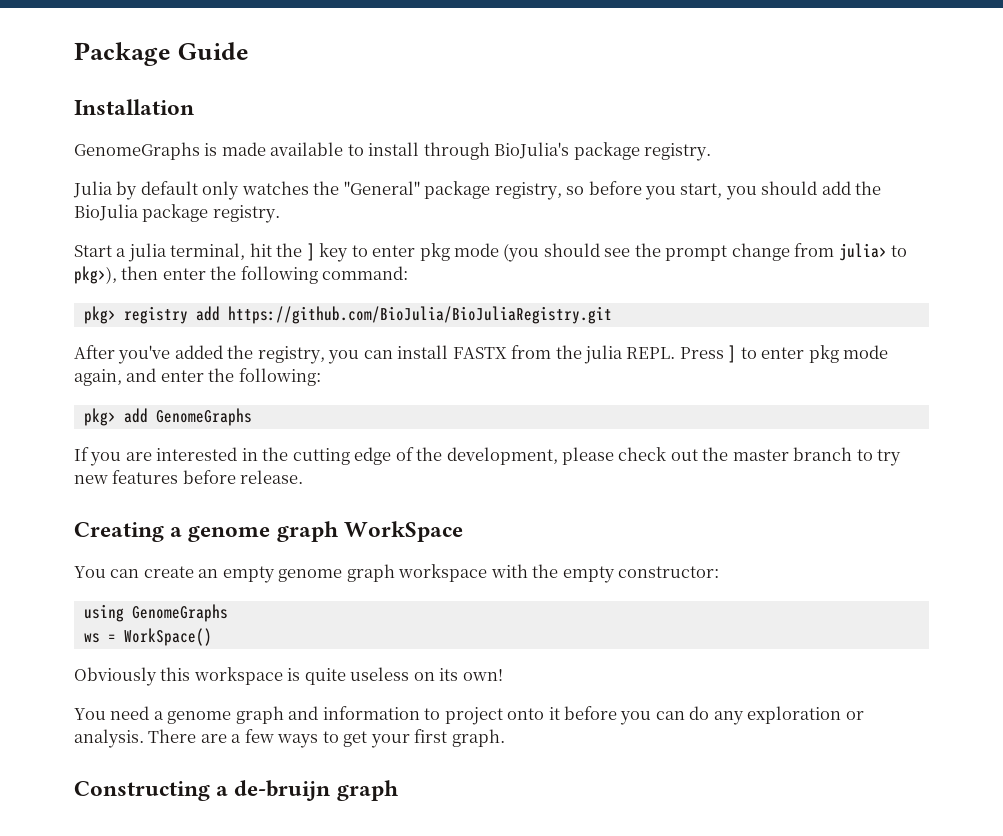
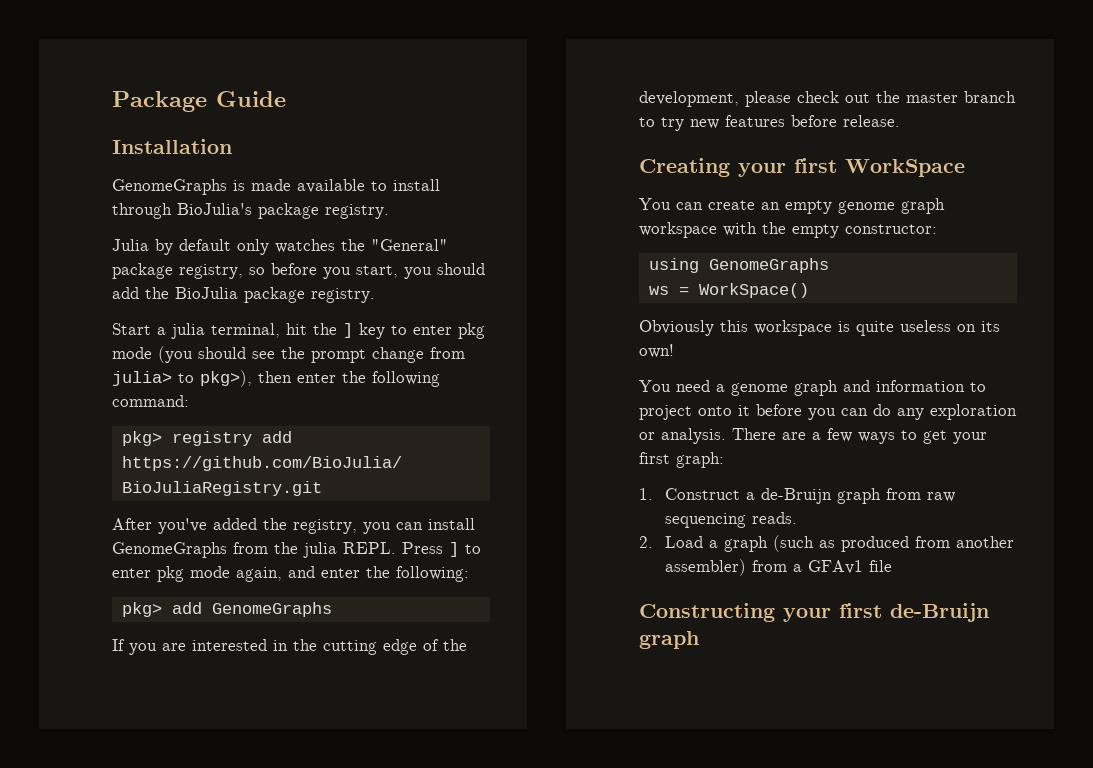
[452,347,507,359] FASTX -> [112,542,227,558] GenomeGraphs
[170,521,339,542] a genome graph -> [738,158,837,177] your first
[451,729,505,747] [74,780,331,801] graph. // Constructing a de-bruijn -> [676,452,724,468] [639,488,956,504] [665,512,798,528] [639,535,1015,552] [665,559,893,576] [639,603,989,622] graph: // 1. Construct a de-Bruijn graph from raw sequencing reads. // 2. Load a graph (such as produced from another assembler) from a GFAv1 file // Constructing your first de-Bruijn

